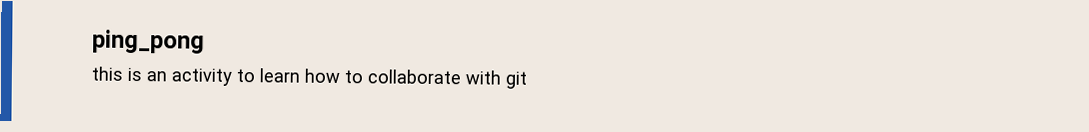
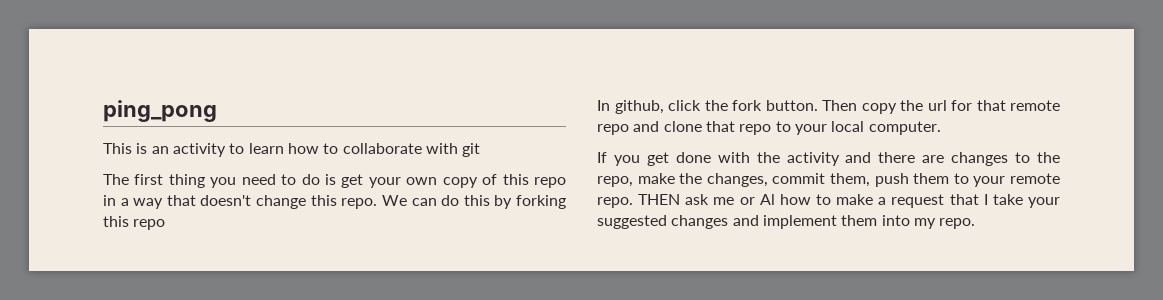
[91,66,123,81] this -> [103,143,132,154] This
(527, 80) none -> [103,174,566,188] [103,195,567,209] [103,216,166,230] [597,100,1060,114] [597,121,941,135] [597,152,1060,166] [597,173,1060,187] [597,194,1060,208] [597,215,976,229] // The first thing you need to do is get your own copy of this repo in a way that doesn't change this repo. We can do this by forking this repo // In github, click the fork button. Then copy the url for that remote repo and clone that repo to your local computer. // If you get done with the activity and there are changes to the repo, make the changes, commit them, push them to your remote repo. THEN ask me or Al how to make a request that I take your suggested changes and implement them into my repo.

